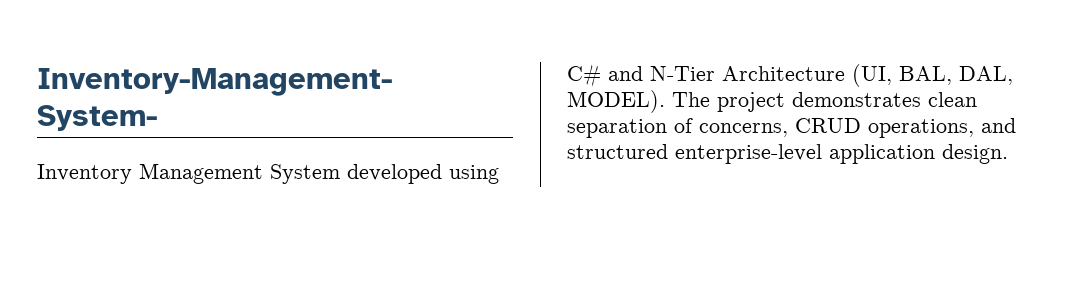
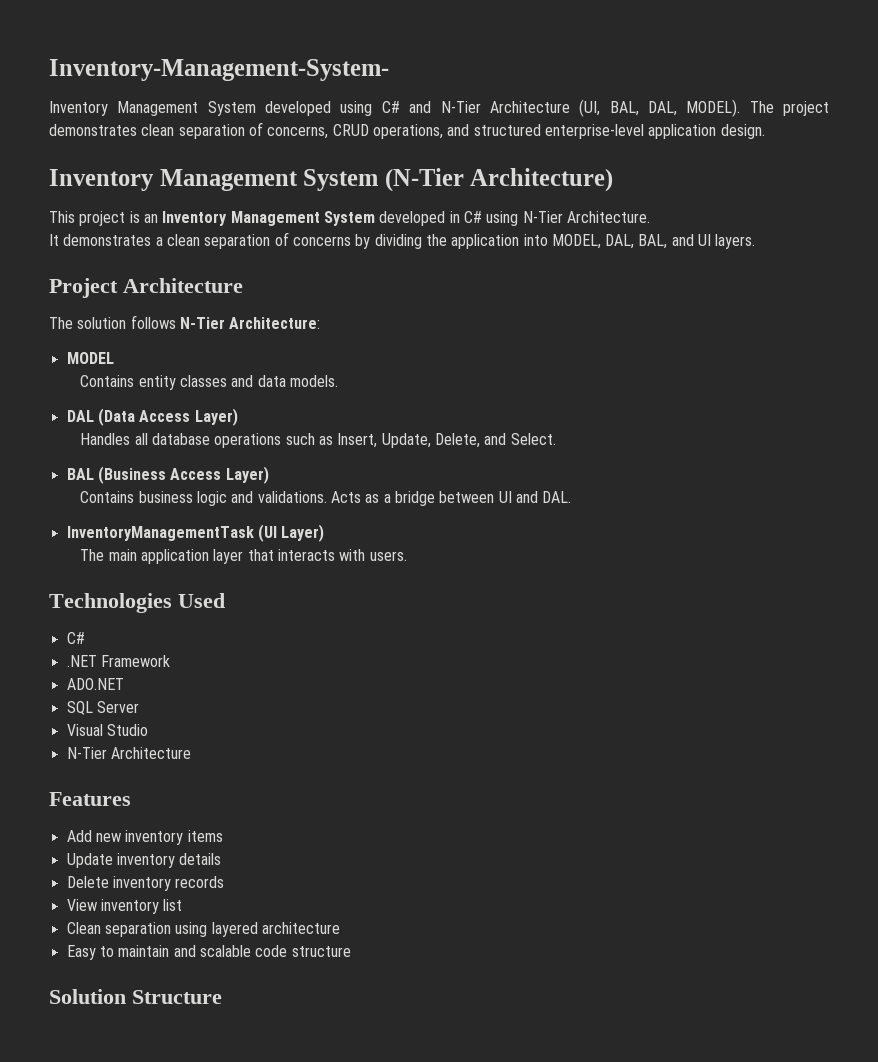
(1008, 154) none -> [49,168,614,192] [49,211,650,226] [49,232,756,249] [49,278,243,298] [49,315,321,329] [66,352,114,364] [80,375,338,390] [66,408,238,426] [80,433,556,448] [66,466,269,484] [80,491,572,506] [66,524,325,542] [80,549,407,564] [49,593,225,613] [66,632,85,644] [66,655,170,667] [66,678,124,690] [66,701,139,715] [66,724,148,736] [66,747,191,759] [49,792,131,806] [66,830,223,845] [66,853,222,868] [66,876,225,891] [66,899,183,914] [66,922,340,937] [66,945,351,960] [49,989,222,1004] // Inventory Management System (N-Tier Architecture) // This project is an Inventory Management System developed in C# using N-Tier Architecture. // It demonstrates a clean separation of concerns by dividing the application into MODEL, DAL, BAL, and UI layers. // Project Architecture // The solution follows N-Tier Architecture: // MODEL // Contains entity classes and data models. // DAL (Data Access Layer) // Handles all database operations such as Insert, Update, Delete, and Select. // BAL (Business Access Layer) // Contains business logic and validations. Acts as a bridge between UI and DAL. // InventoryManagementTask (UI Layer) // The main application layer that interacts with users. // Technologies Used // C# // .NET Framework // ADO.NET // SQL Server // Visual Studio // N-Tier Architecture // Features // Add new inventory items // Update inventory details // Delete inventory records // View inventory list // Clean separation using layered architecture // Easy to maintain and scalable code structure // Solution Structure

